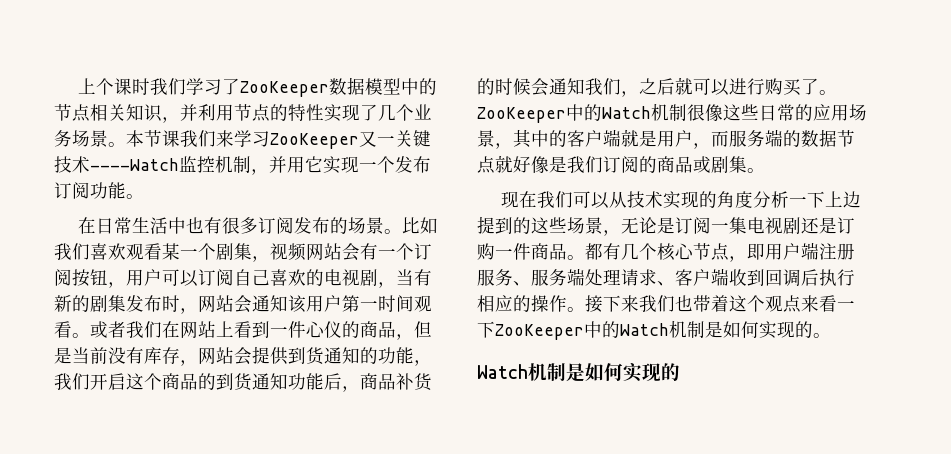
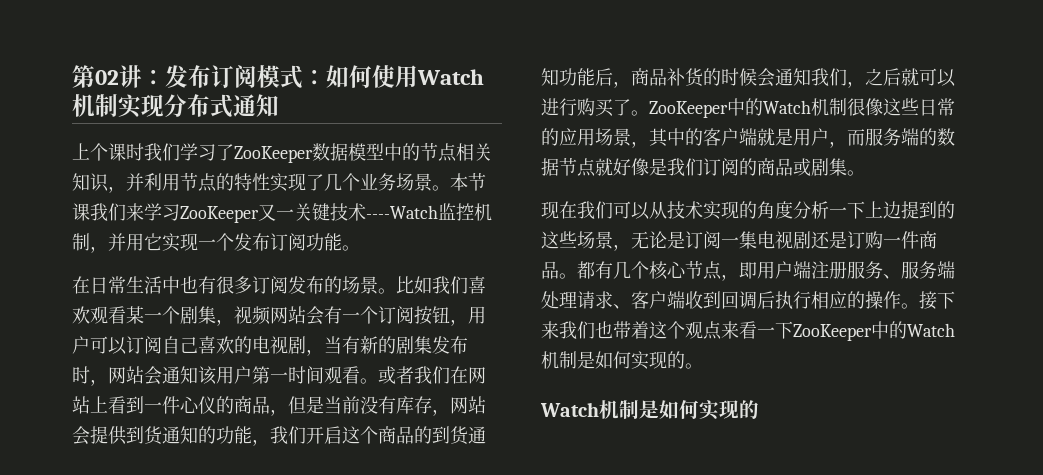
(78, 86) none -> [72,65,484,89] [72,94,279,118] 第02讲：发布订阅模式：如何使用Watch机制实现分布式通知 //

